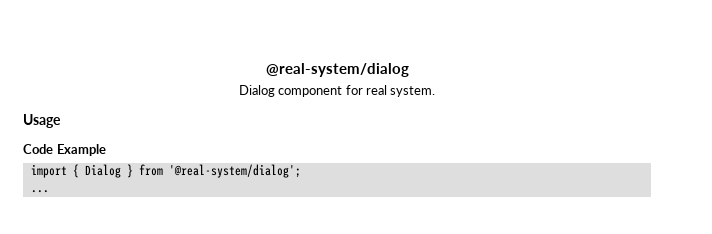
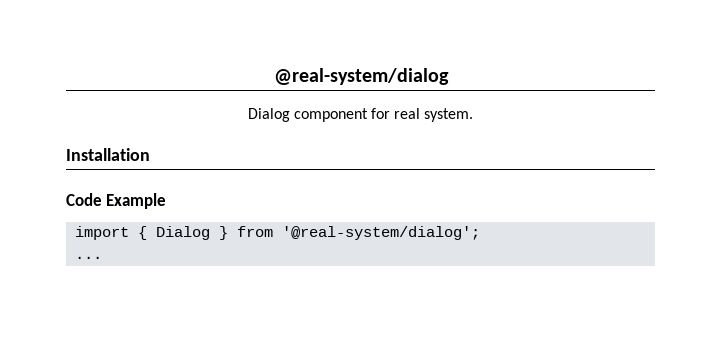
[23,114,61,128] Usage -> [66,148,150,161] Installation

